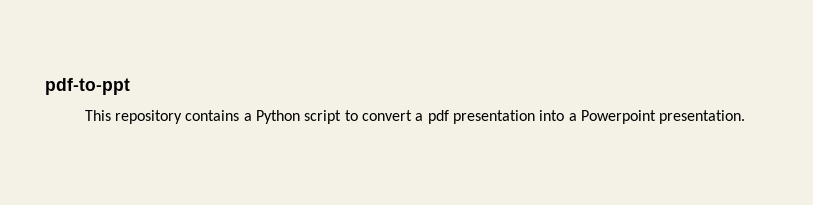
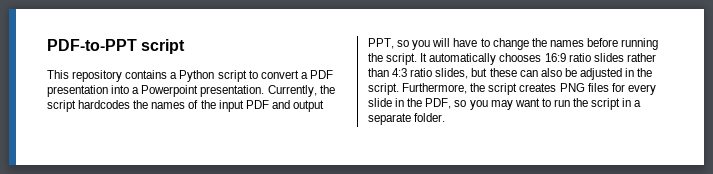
[45,78,130,95] pdf-to-ppt -> [47,39,186,54] PDF-to-PPT script
[427,110,449,124] pdf -> [309,70,333,79] PDF
(746, 117) none -> [267,85,335,97] [47,100,324,112] [368,38,659,50] [368,53,656,65] [368,68,653,80] [368,83,656,95] [368,98,642,110] [368,113,446,125] Currently, the script hardcodes the names of the input PDF and output PPT, so you will have to change the names before running the script. It automatically chooses 16:9 ratio slides rather than 4:3 ratio slides, but these can also be adjusted in the script. Furthermore, the script creates PNG files for every slide in the PDF, so you may want to run the script in a separate folder.

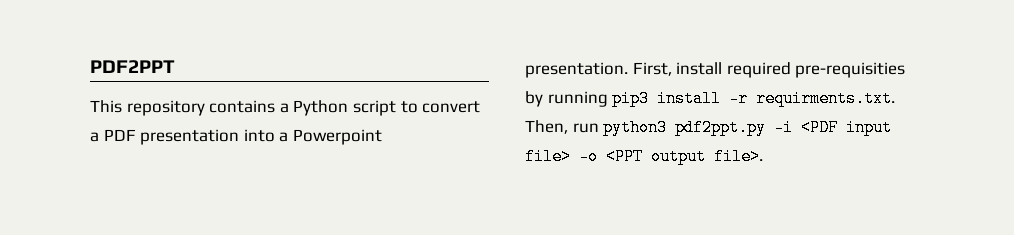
[47,39,186,54] PDF-to-PPT script -> [90,60,175,73] PDF2PPT
[267,85,335,97] [47,100,324,112] [368,38,659,50] [368,53,656,65] [368,68,653,80] [368,83,656,95] [368,98,642,110] [368,113,446,125] Currently, the script hardcodes the names of the input PDF and output PPT, so you will have to change the names before running the script. It automatically chooses 16:9 ratio slides rather than 4:3 ratio slides, but these can also be adjusted in the script. Furthermore, the script creates PNG files for every slide in the PDF, so you may want to run the script in a separate folder. -> [632,62,906,78] [525,90,896,107] [525,119,893,136] [525,148,763,165] First, install required pre-requisities by running pip3 install -r requirments.txt. Then, run python3 pdf2ppt.py -i <PDF input file> -o <PPT output file>.

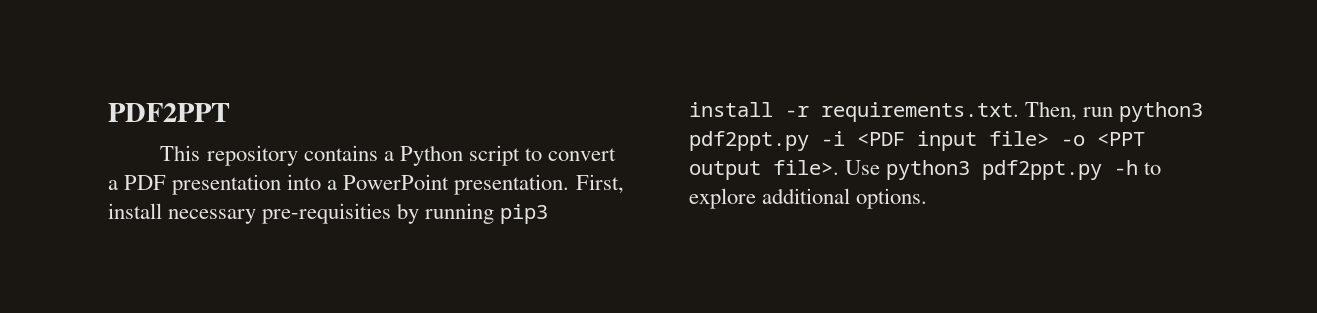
[292,129,382,145] Powerpoint -> [343,174,450,190] PowerPoint
[726,62,791,78] required -> [168,209,257,224] necessary
[756,90,896,107] requirments.txt. -> [821,102,1019,122] requirements.txt.
(763, 156) none -> [845,160,1162,180] [689,188,928,209] Use python3 pdf2ppt.py -h to explore additional options.

